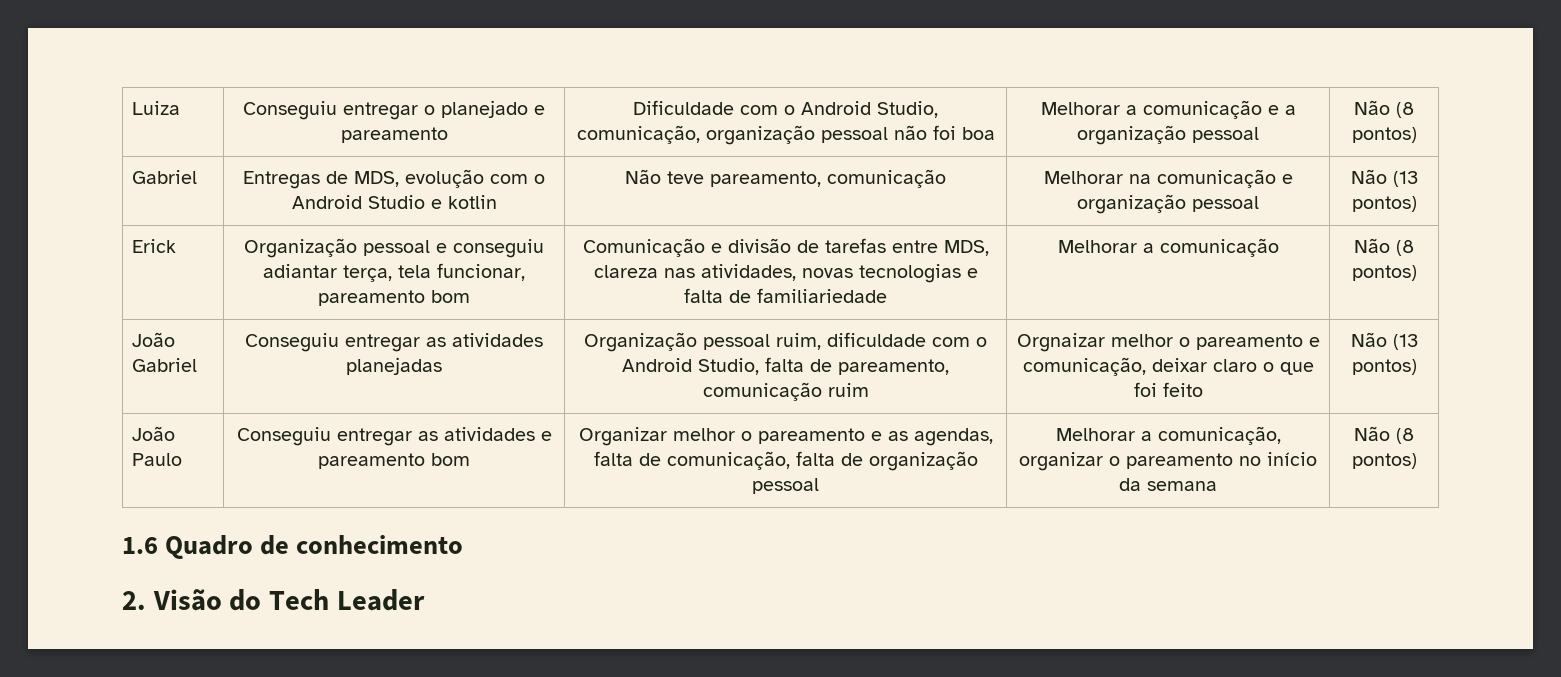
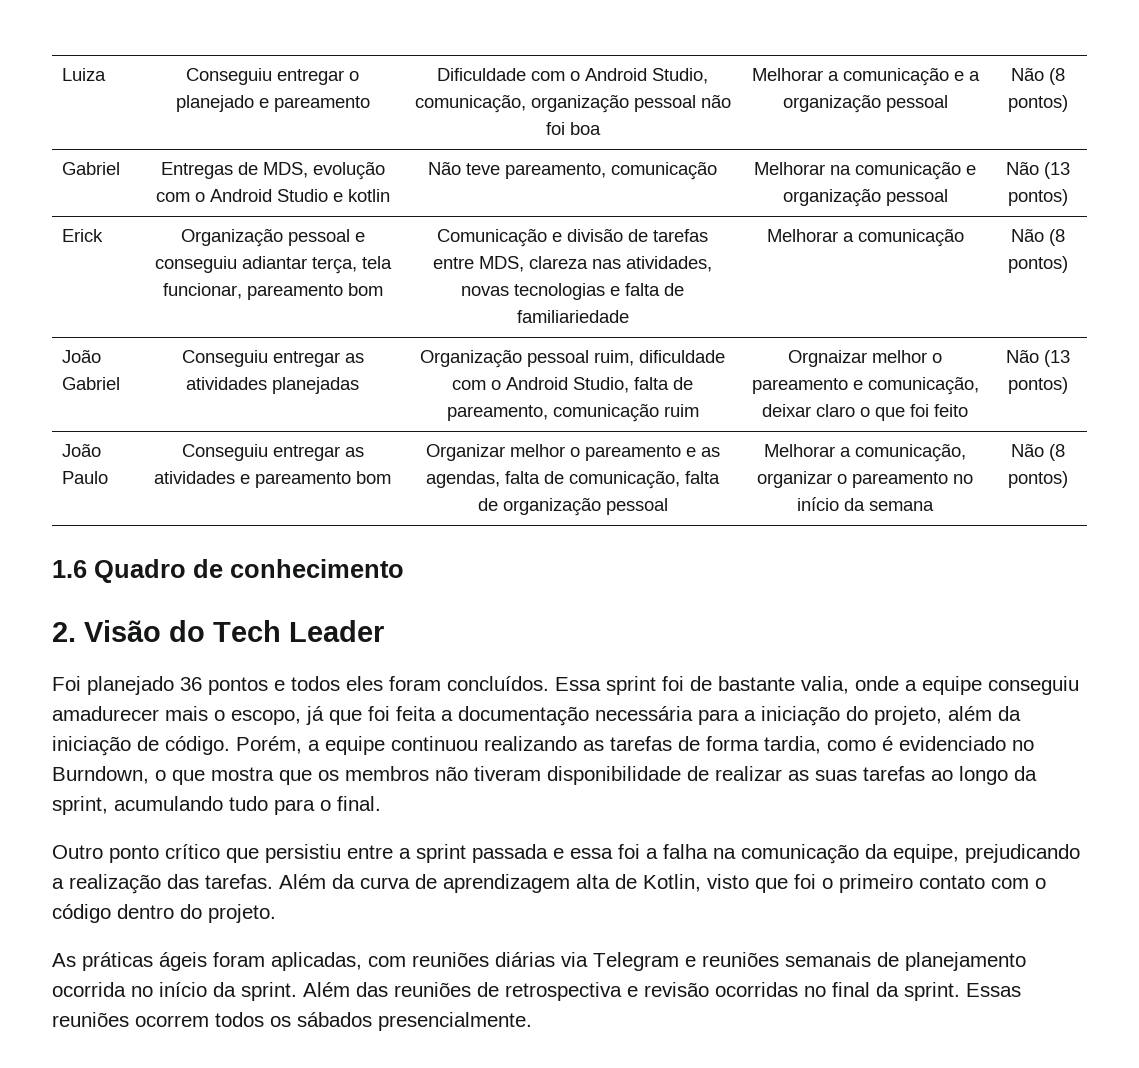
(425, 600) none -> [52,676,1079,695] [52,706,1021,726] [52,736,1034,756] [52,766,1037,785] [52,796,381,815] [52,844,1080,864] [52,874,1046,894] [52,904,276,923] [52,952,1026,971] [52,982,1021,1001] [52,1012,532,1031] // Foi planejado 36 pontos e todos eles foram concluídos. Essa sprint foi de bastante valia, onde a equipe conseguiu amadurecer mais o escopo, já que foi feita a documentação necessária para a iniciação do projeto, além da iniciação de código. Porém, a equipe continuou realizando as tarefas de forma tardia, como é evidenciado no Burndown, o que mostra que os membros não tiveram disponibilidade de realizar as suas tarefas ao longo da sprint, acumulando tudo para o final. // Outro ponto crítico que persistiu entre a sprint passada e essa foi a falha na comunicação da equipe, prejudicando a realização das tarefas. Além da curva de aprendizagem alta de Kotlin, visto que foi o primeiro contato com o código dentro do projeto. // As práticas ágeis foram aplicadas, com reuniões diárias via Telegram e reuniões semanais de planejamento ocorrida no início da sprint. Além das reuniões de retrospectiva e revisão ocorridas no final da sprint. Essas reuniões ocorrem todos os sábados presencialmente.

